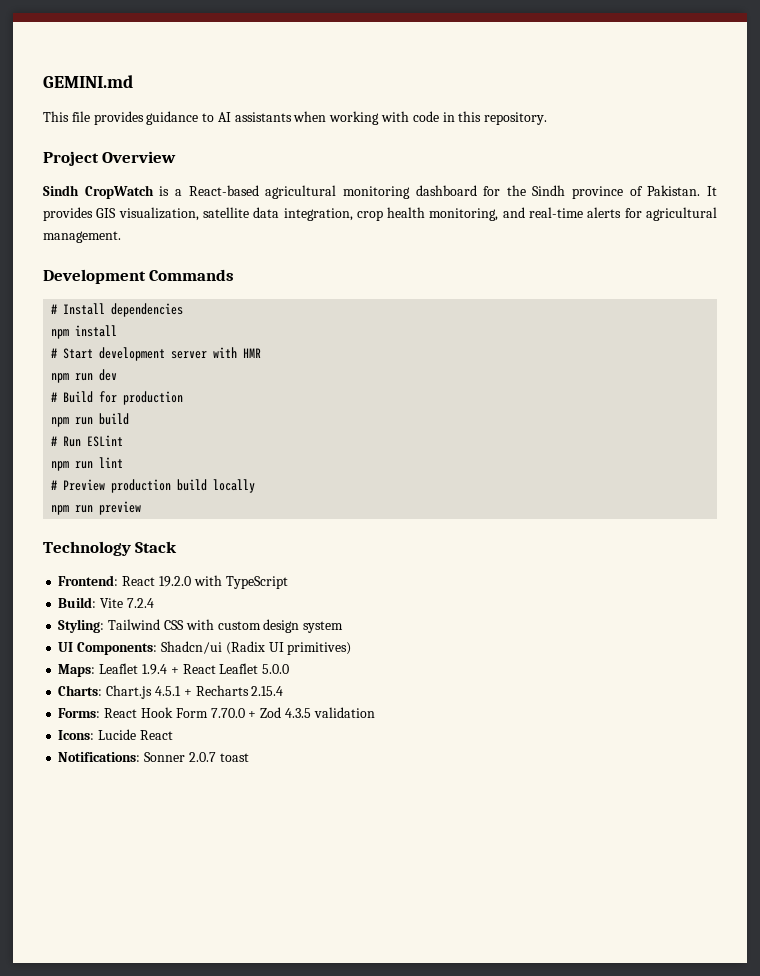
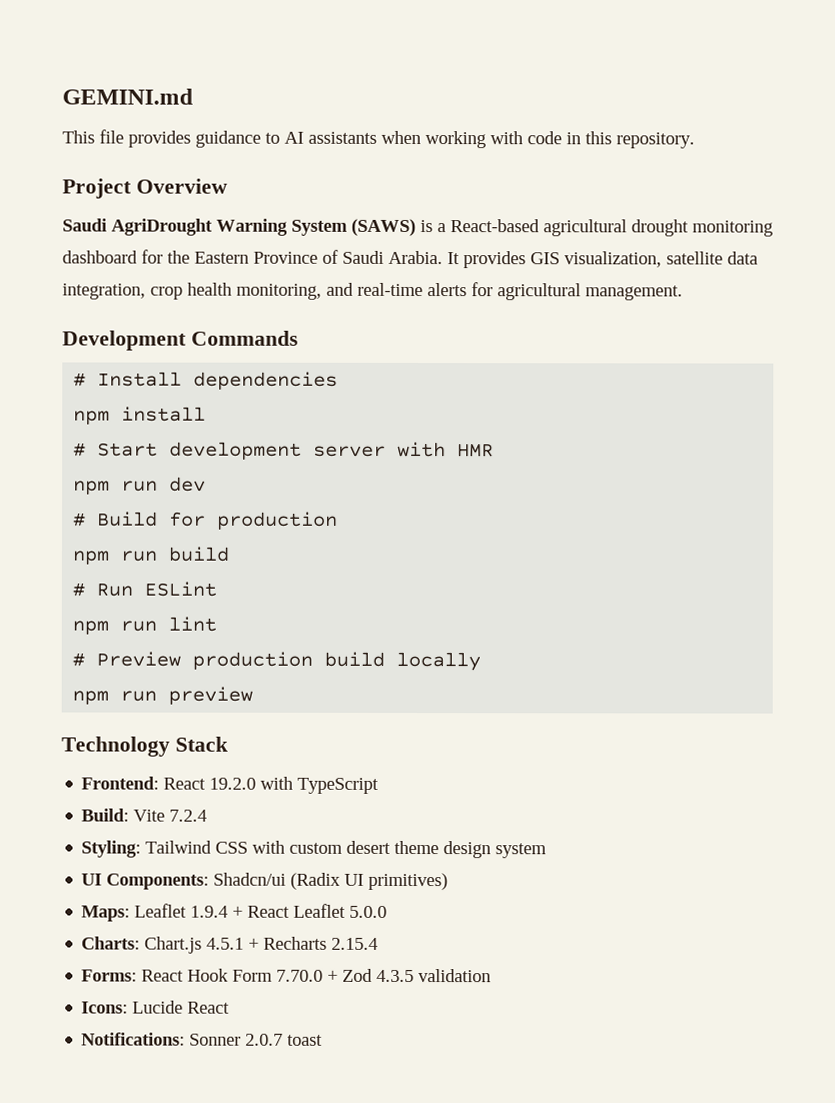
[43,185,154,199] Sindh CropWatch -> [62,218,416,236] Saudi AgriDrought Warning System (SAWS)
(337, 192) none -> [631,219,689,237] drought
[532,185,701,199] Sindh province of Pakistan. -> [194,249,443,265] Eastern Province of Saudi Arabia.
(261, 625) none -> [346,840,440,855] desert theme

